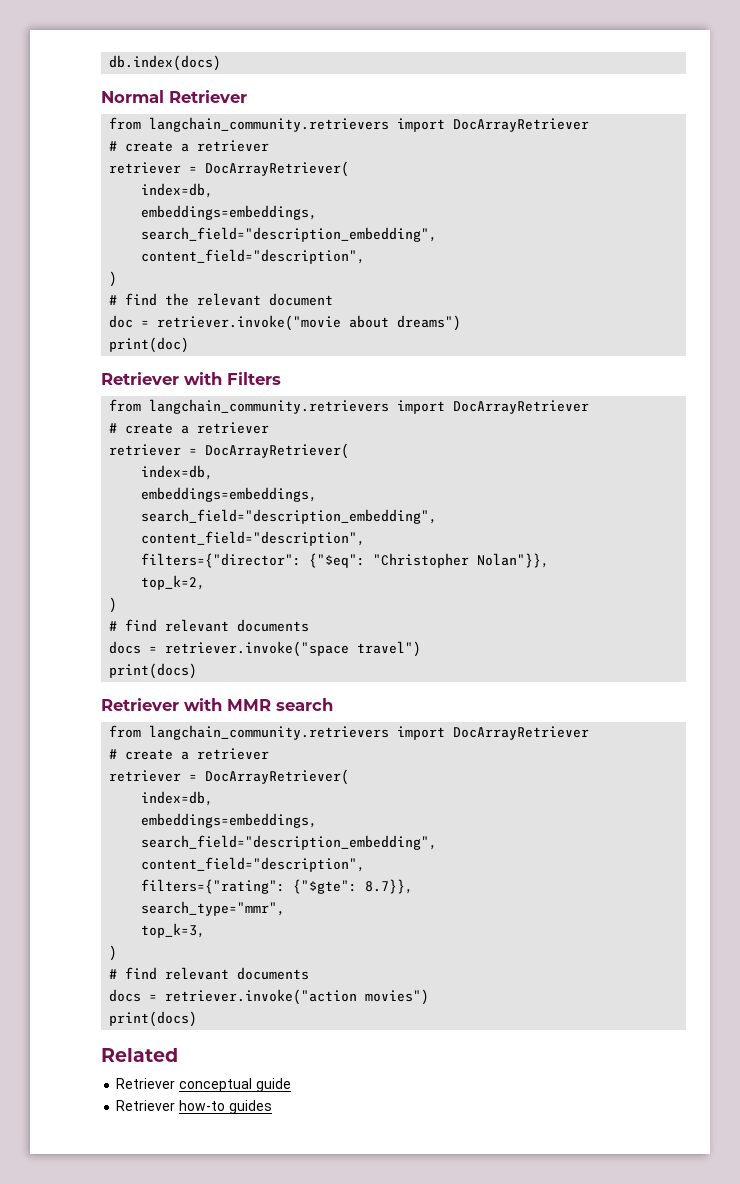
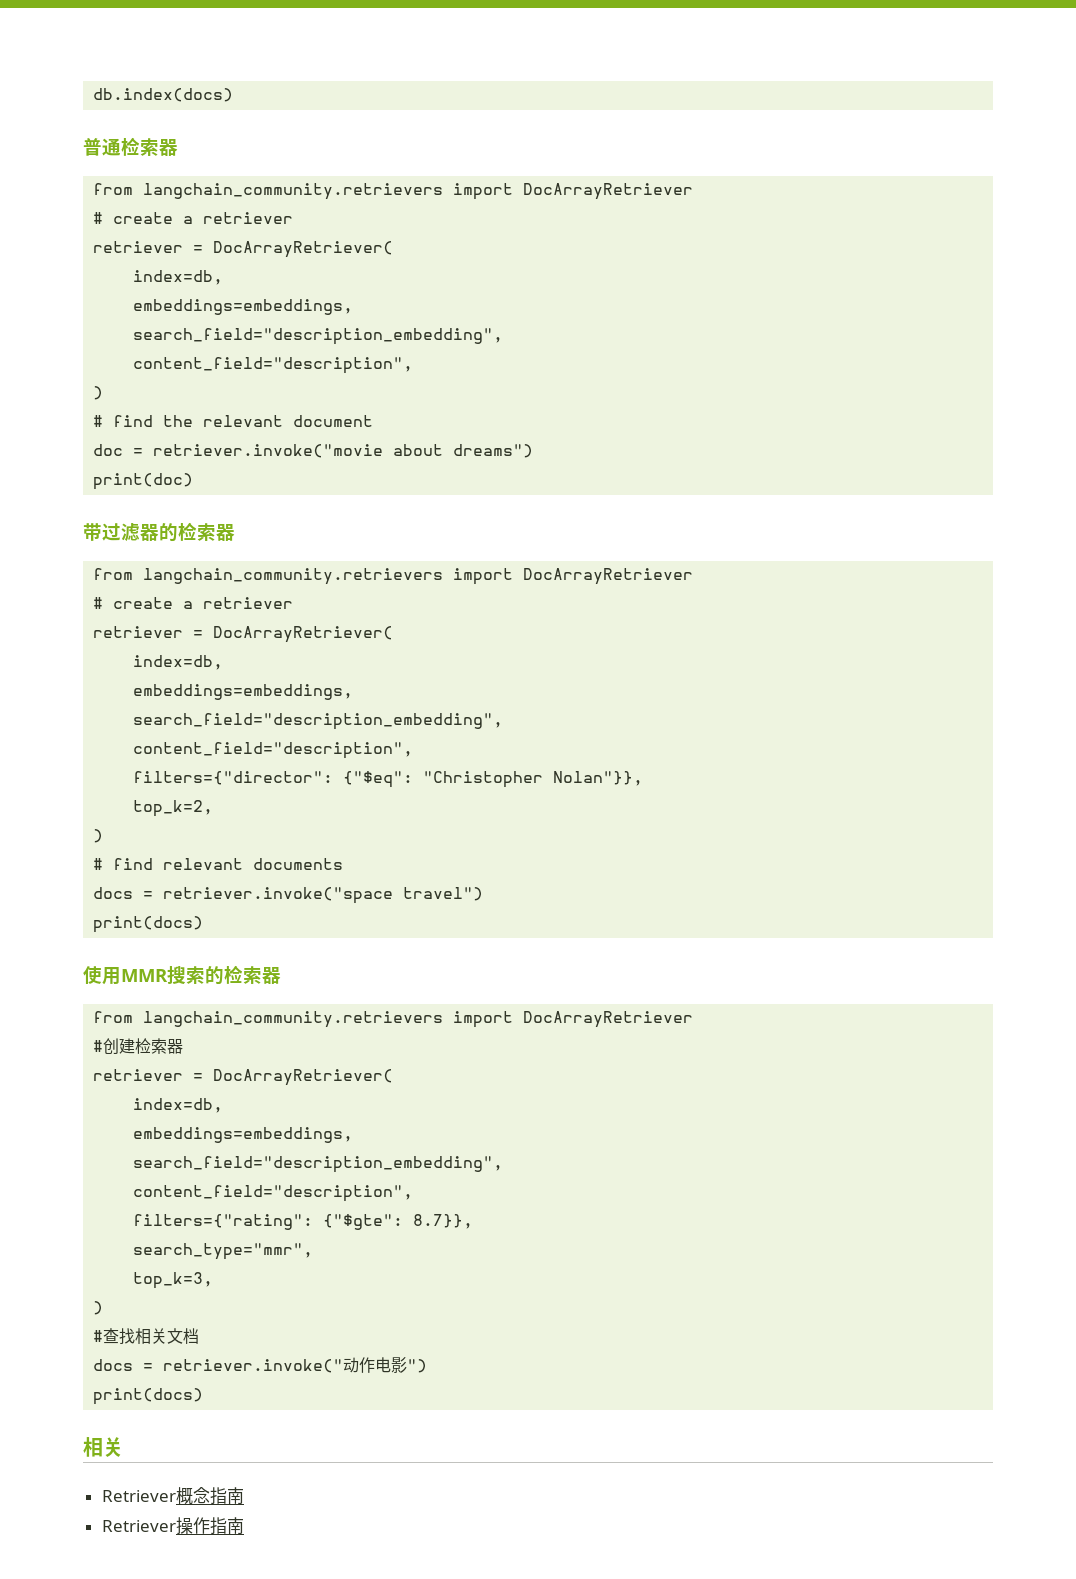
[101,90,247,103] Normal Retriever -> [83,137,178,156] 普通检索器
[101,372,281,385] Retriever with Filters -> [83,522,235,542] 带过滤器的检索器
[101,698,333,711] [109,725,590,740] [109,748,270,760] Retriever with MMR search // from langchain_community.retrievers import DocArrayRetriever // # create a retriever -> [83,965,281,985] [93,1011,694,1028] [93,1038,184,1055] 使用MMR搜索的检索器 // from langchain_community.retrievers import DocArrayRetriever // #创建检索器
[125,967,310,980] [109,989,430,1005] [109,1011,198,1027] [101,1048,178,1062] [116,1078,291,1092] [116,1100,272,1114] find relevant documents // docs = retriever.invoke("action movies") // print(docs) // Related // Retriever conceptual guide // Retriever how-to guides -> [103,1328,200,1344] [93,1357,428,1373] [93,1388,204,1405] [83,1437,123,1457] [101,1487,244,1505] [101,1517,244,1535] 查找相关文档 // docs = retriever.invoke("动作电影") // print(docs) // 相关 // Retriever概念指南 // Retriever操作指南

